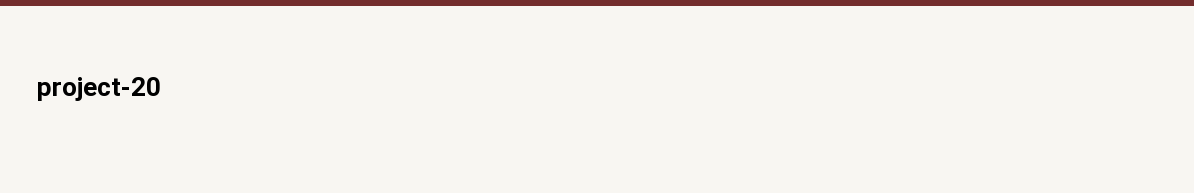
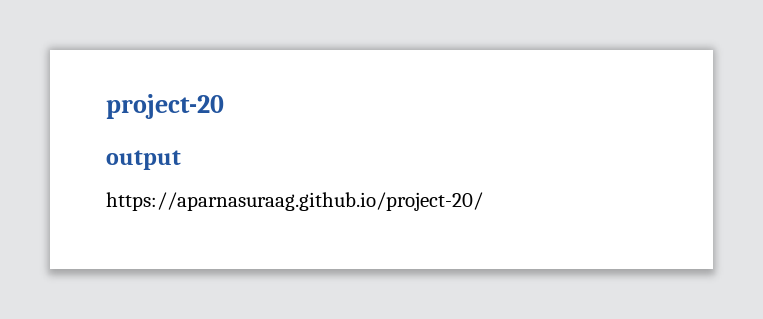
(161, 89) none -> [106,150,181,170] [106,192,483,211] // output // https://aparnasuraag.github.io/project-20/

